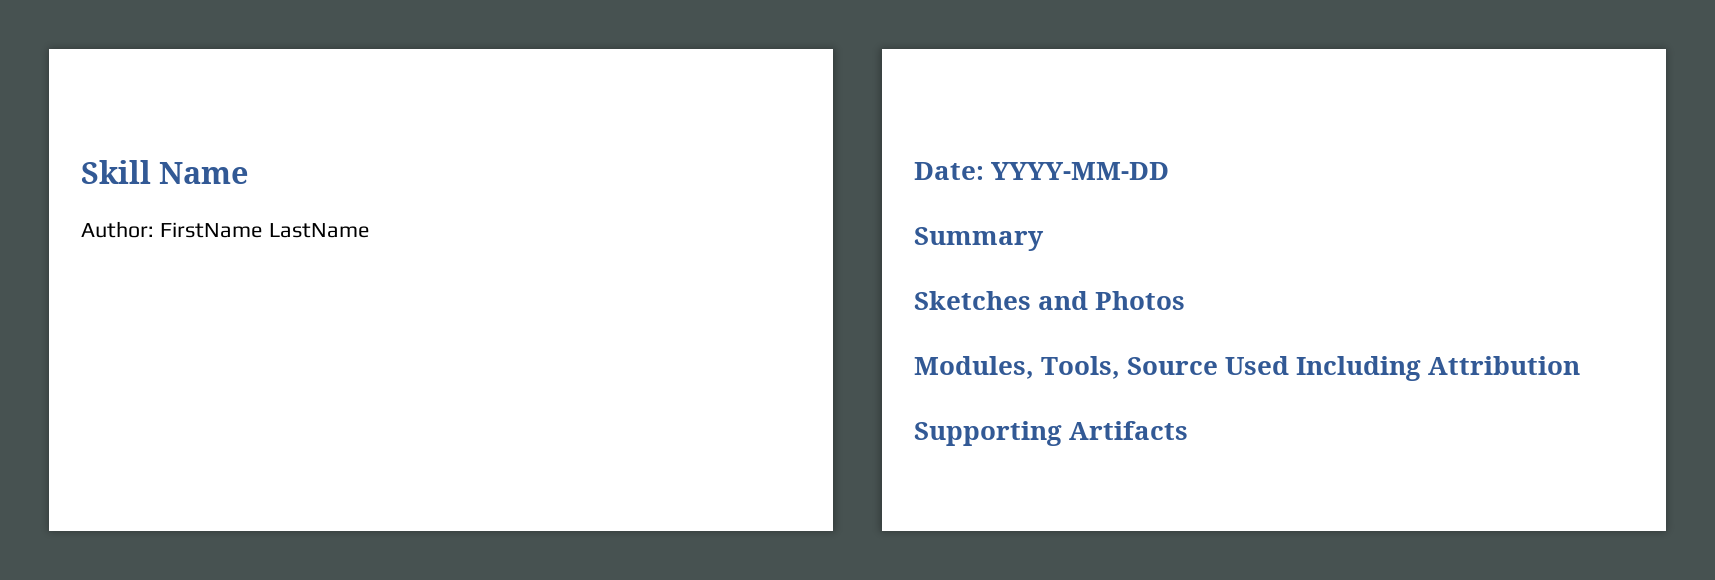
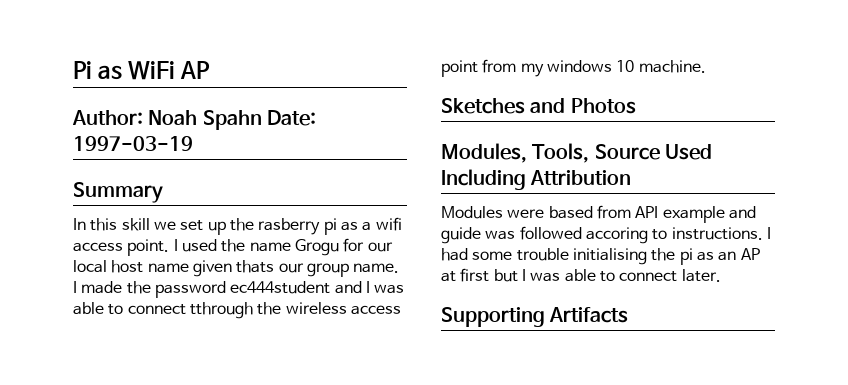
[81,160,249,184] [81,221,370,238] [914,162,1170,180] [914,227,1044,251] Skill Name // Author: FirstName LastName // Date: YYYY-MM-DD // Summary -> [73,61,211,80] [72,110,317,130] [73,136,193,151] [73,182,163,203] [73,217,402,235] [73,238,393,256] [73,260,400,277] [73,281,405,298] [73,302,401,319] [441,59,706,77] Pi as WiFi AP // Author: Noah Spahn Date: 1997-03-19 // Summary // In this skill we set up the rasberry pi as a wifi access point. I used the name Grogu for our local host name given thats our group name. I made the password ec444student and I was able to connect tthrough the wireless access point from my windows 10 machine.
(1581, 365) none -> [441,205,756,223] [441,226,771,244] [441,248,760,265] [441,268,721,282] // Modules were based from API example and guide was followed accoring to instructions. I had some trouble initialising the pi as an AP at first but I was able to connect later.

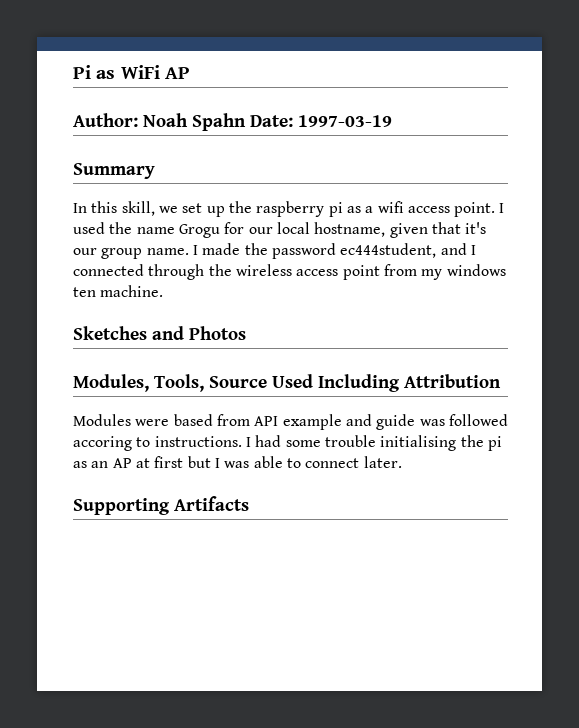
[121,218,150,231] skill -> [121,201,155,216] skill,
[258,218,321,235] rasberry -> [256,201,325,217] raspberry
[111,260,275,277] host name given thats -> [314,222,487,238] hostname, given that it's
[230,281,331,294] ec444student -> [340,243,437,258] ec444student,
[374,284,405,294] [73,302,253,319] was able to connect tthrough -> [73,264,205,280] connected through
[616,60,635,72] 10 -> [73,287,96,297] ten

